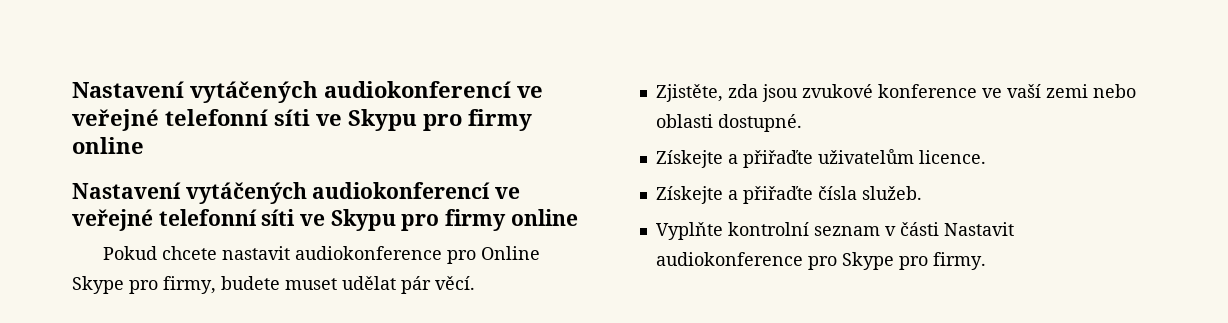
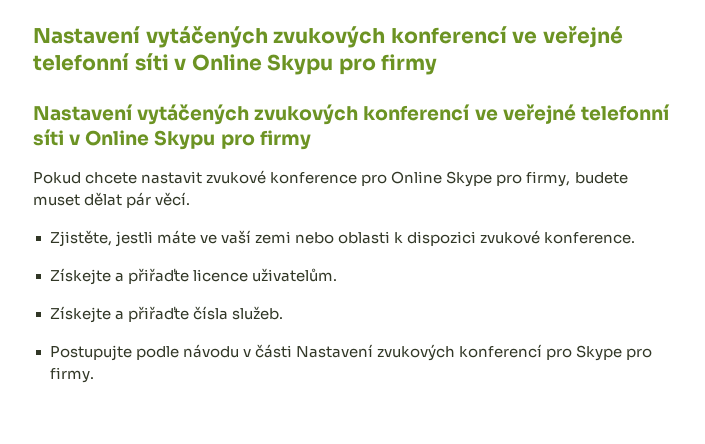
[72,81,543,103] [72,109,532,131] [72,137,144,154] [72,182,521,204] [72,209,578,231] Nastavení vytáčených audiokonferencí ve veřejné telefonní síti ve Skypu pro firmy online // Nastavení vytáčených audiokonferencí ve veřejné telefonní síti ve Skypu pro firmy online -> [33,26,623,48] [33,53,438,75] [33,104,670,125] [33,129,311,150] Nastavení vytáčených zvukových konferencí ve veřejné telefonní síti v Online Skypu pro firmy // Nastavení vytáčených zvukových konferencí ve veřejné telefonní síti v Online Skypu pro firmy
[294,246,442,260] audiokonference -> [206,170,358,184] zvukové konference
[342,276,396,290] udělat -> [84,192,123,206] dělat
[727,84,977,102] zda jsou zvukové konference -> [114,230,196,247] jestli máte
[717,114,802,132] [655,149,986,168] dostupné. // Získejte a přiřaďte uživatelům licence. -> [393,230,636,246] [49,268,337,285] k dispozici zvukové konference. // Získejte a přiřaďte licence uživatelům.
[655,222,1014,240] [655,252,803,266] Vyplňte kontrolní seznam v části Nastavit audiokonference -> [49,344,542,361] Postupujte podle návodu v části Nastavení zvukových konferencí

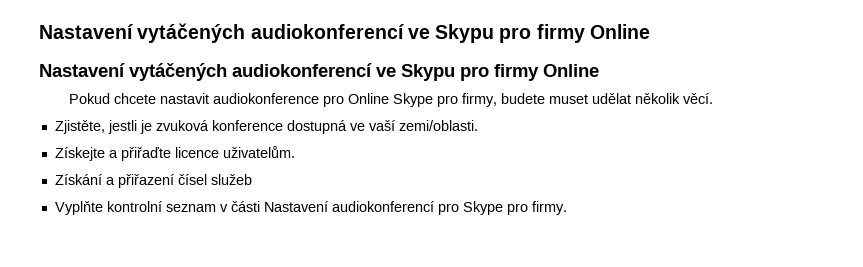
[33,26,623,48] [33,53,438,75] [33,104,670,125] [33,129,311,150] Nastavení vytáčených zvukových konferencí ve veřejné telefonní síti v Online Skypu pro firmy // Nastavení vytáčených zvukových konferencí ve veřejné telefonní síti v Online Skypu pro firmy -> [39,23,650,43] [39,63,599,81] Nastavení vytáčených audiokonferencí ve Skypu pro firmy Online // Nastavení vytáčených audiokonferencí ve Skypu pro firmy Online
[206,170,358,184] zvukové konference -> [213,93,320,104] audiokonference
[84,192,152,208] dělat pár -> [592,93,681,104] udělat několik
[156,230,636,246] máte ve vaší zemi nebo oblasti k dispozici zvukové konference. -> [139,120,478,134] je zvuková konference dostupná ve vaší zemi/oblasti.
[49,306,283,323] [49,344,239,361] Získejte a přiřaďte čísla služeb. // Postupujte podle návodu -> [54,174,252,188] [54,201,216,215] Získání a přiřazení čísel služeb // Vyplňte kontrolní seznam
[376,344,542,361] zvukových konferencí -> [331,201,434,212] audiokonferencí

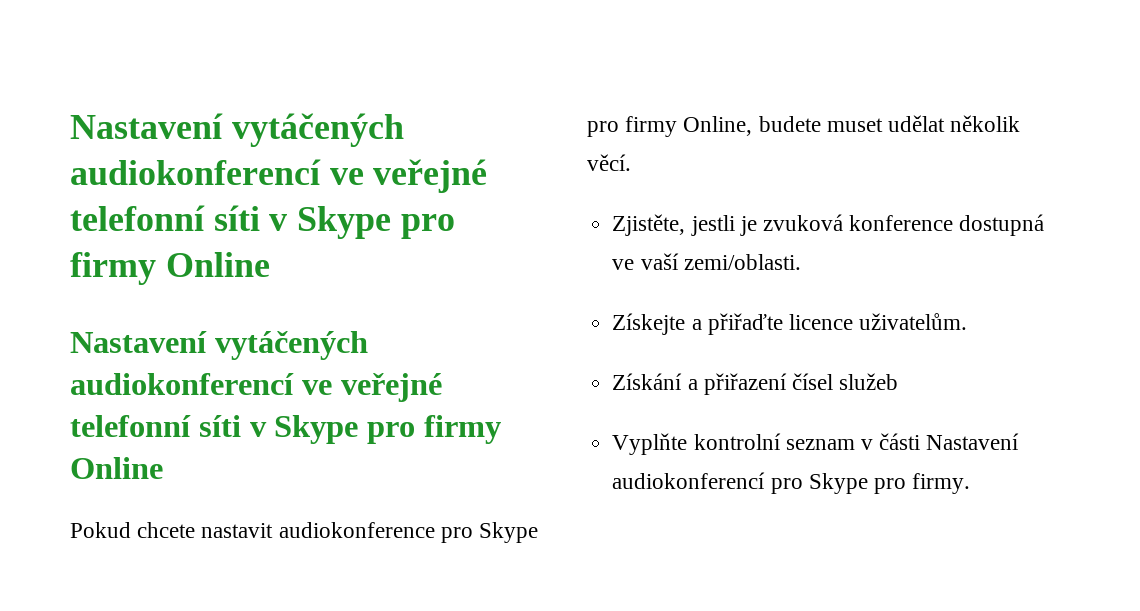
[39,23,495,43] Nastavení vytáčených audiokonferencí ve Skypu -> [70,113,404,147] [70,159,488,193] [70,205,392,239] Nastavení vytáčených audiokonferencí ve veřejné telefonní síti v Skype
[401,64,455,81] Skypu -> [340,373,442,402] [70,415,359,444] veřejné telefonní síti v Skype
[348,93,498,107] Online Skype pro firmy, -> [479,522,539,543] [587,116,753,137] Skype pro firmy Online,

